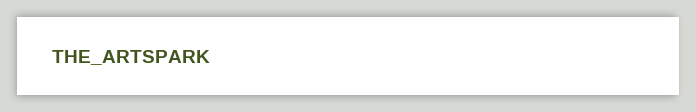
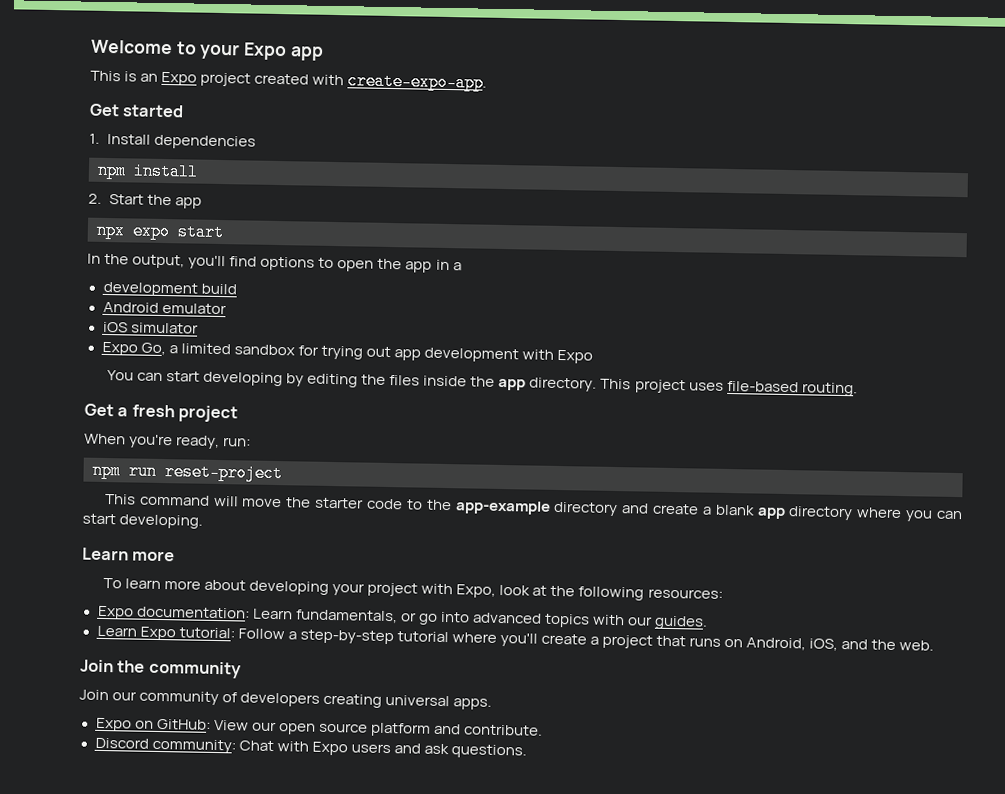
[52,50,210,65] THE_ARTSPARK -> [91,39,324,61] [90,70,488,92] [89,103,185,118] [89,133,256,150] [97,161,199,181] [88,193,202,209] [96,221,225,242] [87,253,462,273] [102,281,237,297] [102,301,227,315] [102,321,199,334] [101,341,594,364] [106,370,858,397] [84,403,239,423] [84,433,252,450] [92,461,283,483] [104,493,963,522] [82,513,204,529] [82,547,176,562] [102,577,723,601] [97,605,709,630] [96,625,935,651] [80,659,242,679] [79,689,493,710] [95,717,543,737] [94,737,527,759] Welcome to your Expo app // This is an Expo project created with create-expo-app. // Get started // 1. Install dependencies // npm install // 2. Start the app // npx expo start // In the output, you'll find options to open the app in a // development build // Android emulator // iOS simulator // Expo Go, a limited sandbox for trying out app development with Expo // You can start developing by editing the files inside the app directory. This project uses file-based routing. // Get a fresh project // When you're ready, run: // npm run reset-project // This command will move the starter code to the app-example directory and create a blank app directory where you can start developing. // Learn more // To learn more about developing your project with Expo, look at the following resources: // Expo documentation: Learn fundamentals, or go into advanced topics with our guides. // Learn Expo tutorial: Follow a step-by-step tutorial where you'll create a project that runs on Android, iOS, and the web. // Join the community // Join our community of developers creating universal apps. // Expo on GitHub: View our open source platform and contribute. // Discord community: Chat with Expo users and ask questions.

